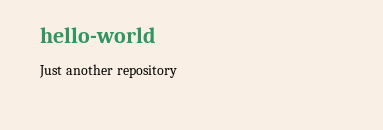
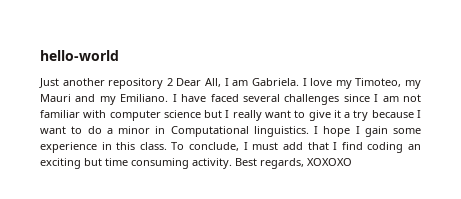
(177, 71) none -> [166,78,422,89] [40,94,421,105] [40,110,421,121] [40,126,421,137] [40,142,422,153] [40,158,352,169] 2 Dear All, I am Gabriela. I love my Timoteo, my Mauri and my Emiliano. I have faced several challenges since I am not familiar with computer science but I really want to give it a try because I want to do a minor in Computational linguistics. I hope I gain some experience in this class. To conclude, I must add that I find coding an exciting but time consuming activity. Best regards, XOXOXO

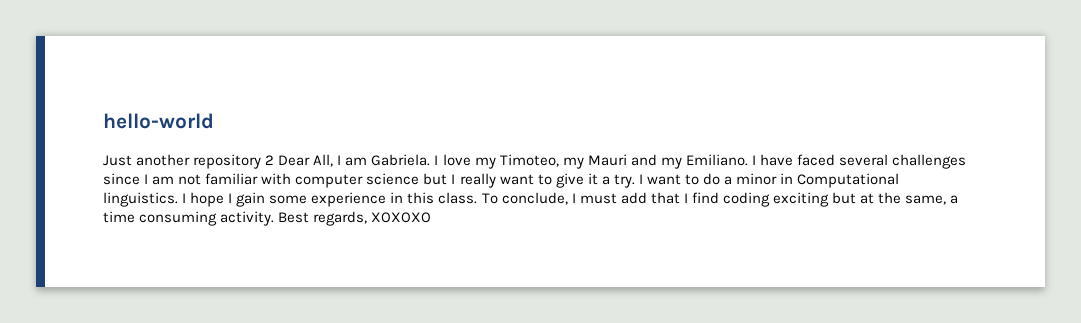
[353,110,414,121] try because -> [613,174,635,188] try.
[408,144,422,150] an -> (770, 199) none
(102, 162) none -> [860,192,959,205] at the same, a

